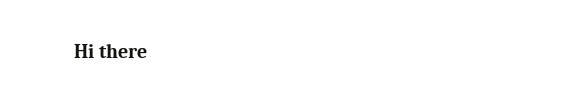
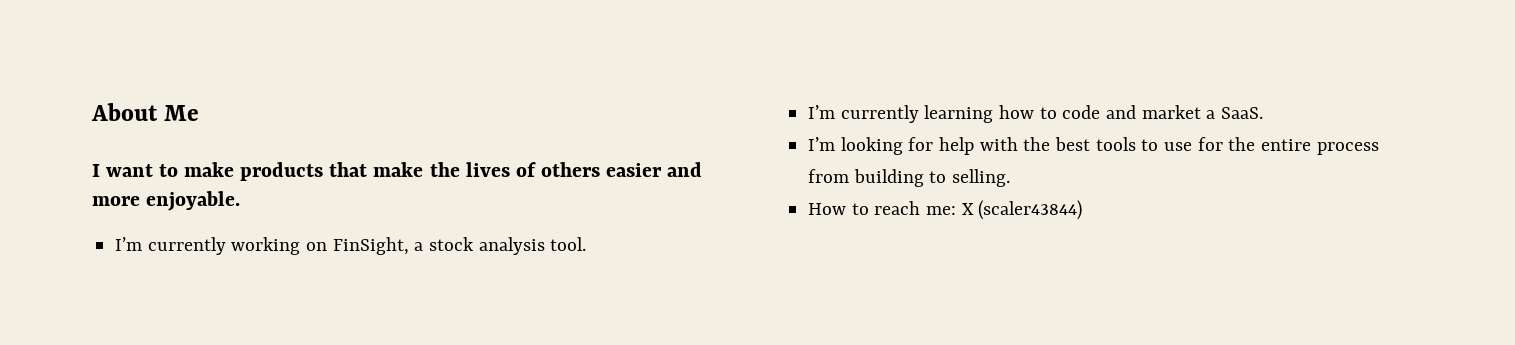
[74,43,148,58] Hi there -> [91,103,200,121] [92,162,702,181] [92,191,241,211] [115,237,587,255] [808,105,1264,123] [808,137,1379,155] [808,169,1011,187] [808,200,1083,220] About Me // I want to make products that make the lives of others easier and more enjoyable. // I’m currently working on FinSight, a stock analysis tool. // I’m currently learning how to code and market a SaaS. // I’m looking for help with the best tools to use for the entire process from building to selling. // How to reach me: X (scaler43844)

